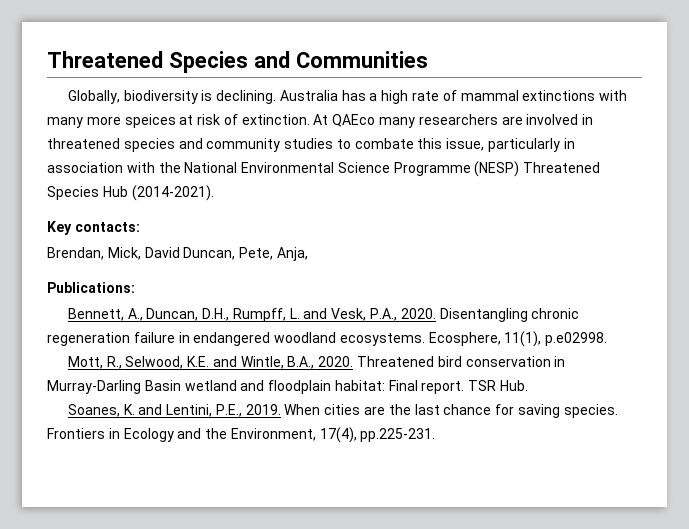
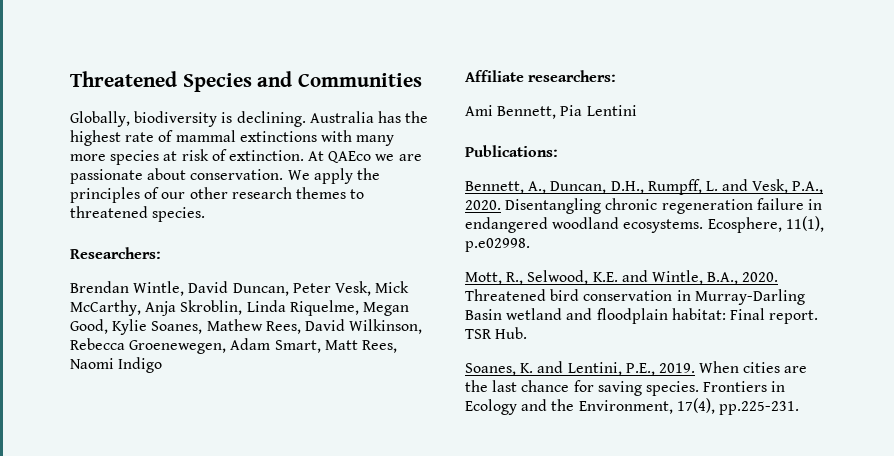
[369,90,409,104] a high -> [405,111,429,123] [70,130,121,146] the highest
[124,114,176,128] speices -> [110,150,160,165] species
[379,114,594,128] [47,138,575,152] [47,161,601,177] [47,185,214,201] [47,221,140,235] [47,247,308,261] many researchers are involved in threatened species and community studies to combate this issue, particularly in association with the National Environmental Science Programme (NESP) Threatened Species Hub (2014-2021). // Key contacts: // Brendan, Mick, David Duncan, Pete, Anja, -> [375,154,422,161] [70,168,380,184] [70,187,365,203] [70,206,206,222] [70,247,161,259] [70,281,410,296] [70,300,409,316] [70,319,423,335] [70,338,397,354] [70,357,163,373] [465,70,617,82] [465,105,637,119] we are passionate about conservation. We apply the principles of our other research themes to threatened species. // Researchers: // Brendan Wintle, David Duncan, Peter Vesk, Mick McCarthy, Anja Skroblin, Linda Riquelme, Megan Good, Kylie Soanes, Mathew Rees, David Wilkinson, Rebecca Groenewegen, Adam Smart, Matt Rees, Naomi Indigo // Affiliate researchers: // Ami Bennett, Pia Lentini

